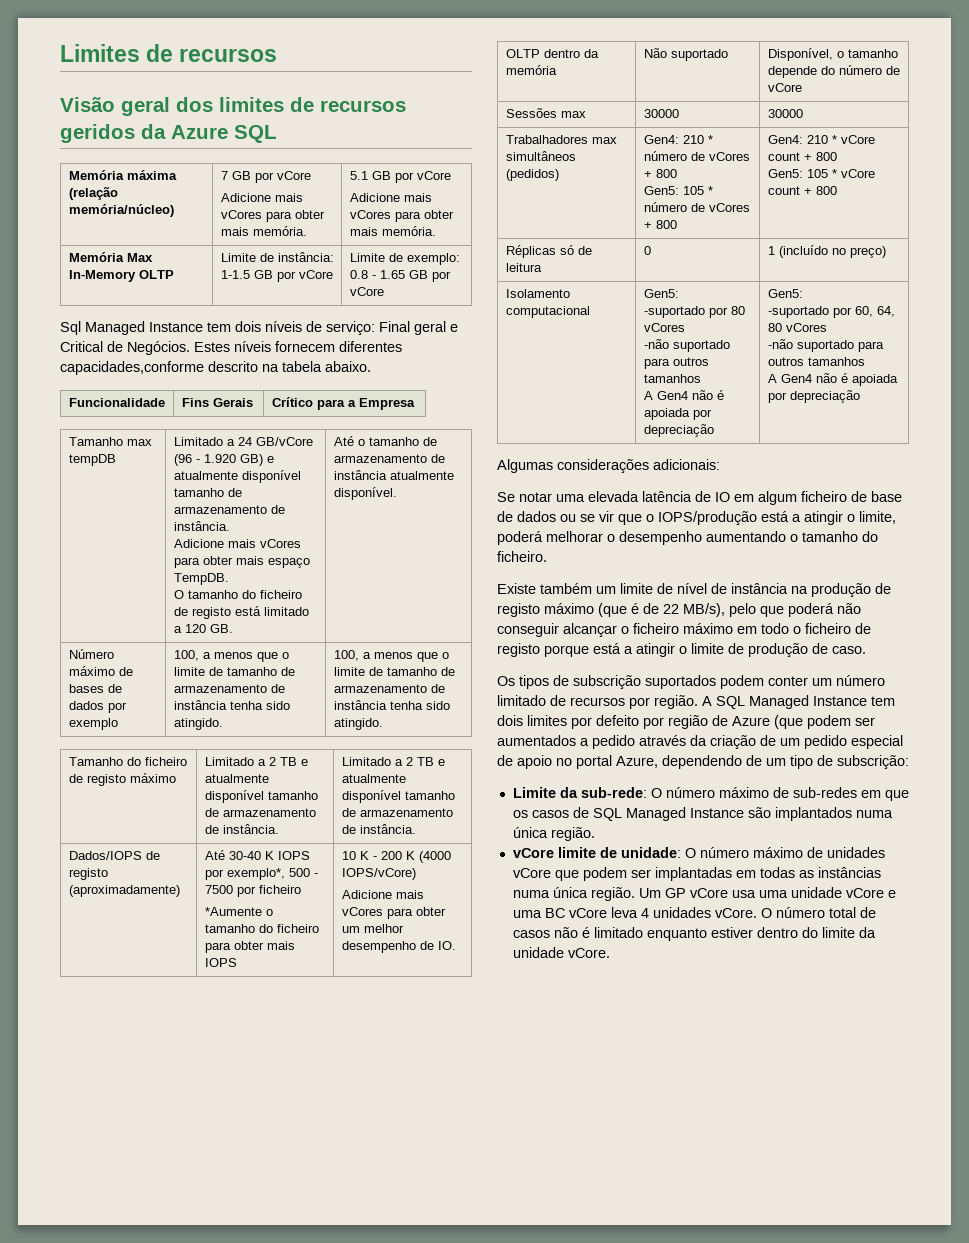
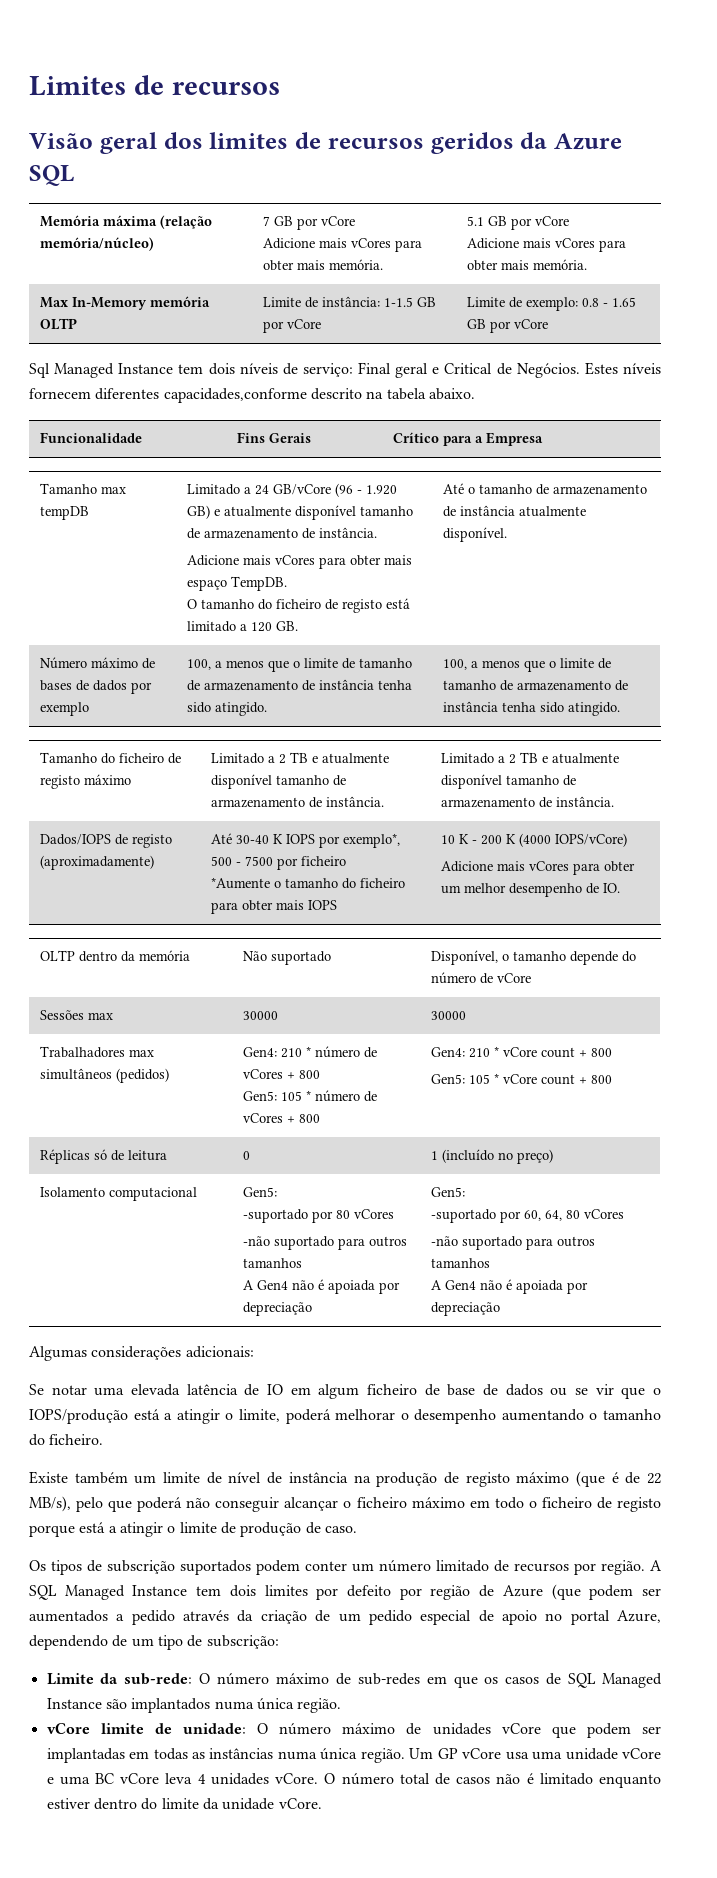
[68,252,124,262] Memória -> (587, 264) none
(136, 276) none -> [149,296,210,307] memória

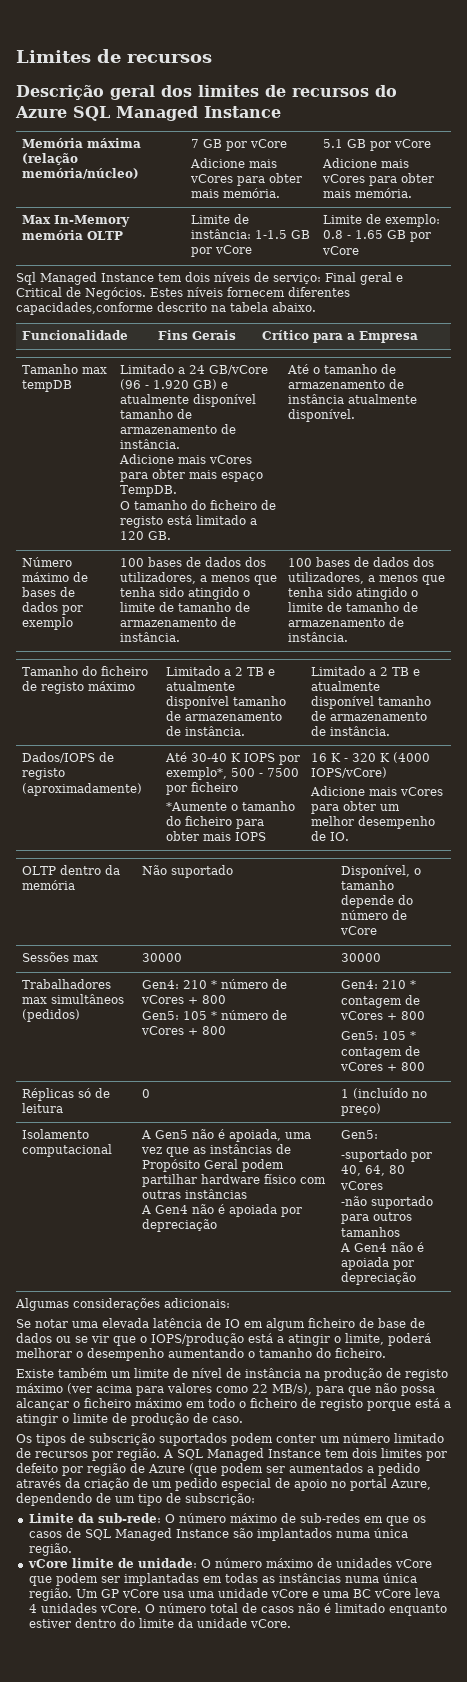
[29,133,93,149] Visão -> [16,85,104,100] Descrição
[430,132,548,154] geridos da -> [375,85,397,97] do
(74, 175) none -> [116,106,281,121] Managed Instance
[186,658,412,672] [186,679,412,691] [186,702,267,716] [442,658,611,672] [442,680,628,691] [442,701,620,716] 100, a menos que o limite de tamanho de armazenamento de instância tenha sido atingido. | 100, a menos que o limite de tamanho de armazenamento de instância tenha sido atingido. -> [119,557,266,567] [119,572,277,585] [119,587,250,600] [119,602,250,612] [119,617,236,627] [119,632,180,642] [287,557,434,567] [287,572,445,585] [287,587,418,600] [287,602,418,612] [287,617,404,627] [287,632,348,642] 100 bases de dados dos utilizadores, a menos que tenha sido atingido o limite de tamanho de armazenamento de instância. | 100 bases de dados dos utilizadores, a menos que tenha sido atingido o limite de tamanho de armazenamento de instância.
[440,835,455,844] 10 -> [310,753,327,762] 16
[480,835,502,845] 200 -> [351,753,376,762] 320
[502,1047,612,1058] [430,1073,575,1085] vCore count + 800 // Gen5: 105 * vCore count -> [340,995,420,1008] [339,1011,425,1020] [340,1031,416,1040] [340,1046,420,1059] [339,1062,383,1071] contagem de vCores + 800 // Gen5: 105 * contagem de vCores
[242,1187,277,1197] [242,1209,394,1223] [242,1236,407,1250] [242,1258,302,1268] Gen5: // -suportado por 80 vCores // -não suportado para outros tamanhos -> [140,1129,311,1142] [140,1144,291,1157] [141,1159,284,1172] [141,1174,326,1187] [141,1189,247,1199] A Gen5 não é apoiada, uma vez que as instâncias de Propósito Geral podem partilhar hardware físico com outras instâncias
[523,1210,541,1221] 60, -> [340,1165,361,1176] 40,
[575,1471,661,1487] [29,1496,280,1512] (que é de 22 MB/s), pelo que poderá não conseguir -> [67,1383,435,1396] (ver acima para valores como 22 MB/s), para que não possa

